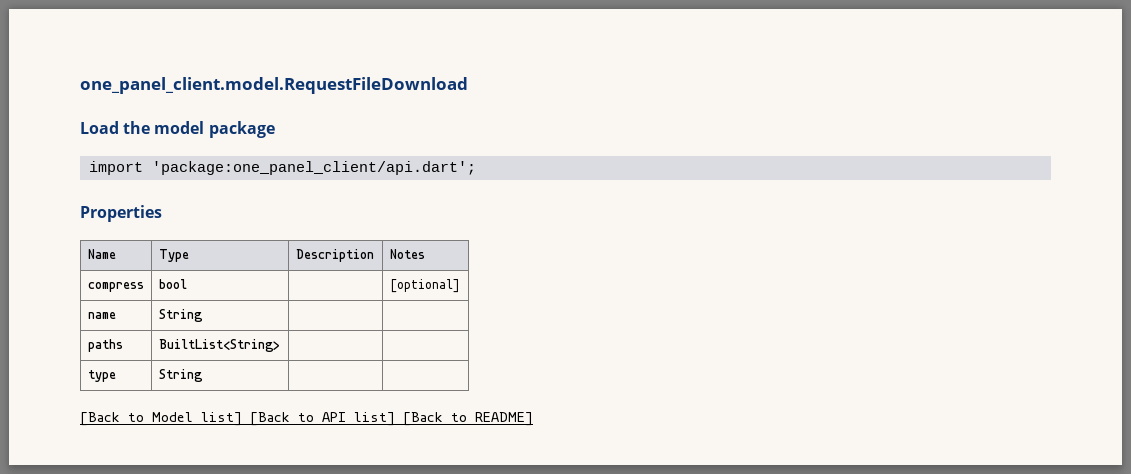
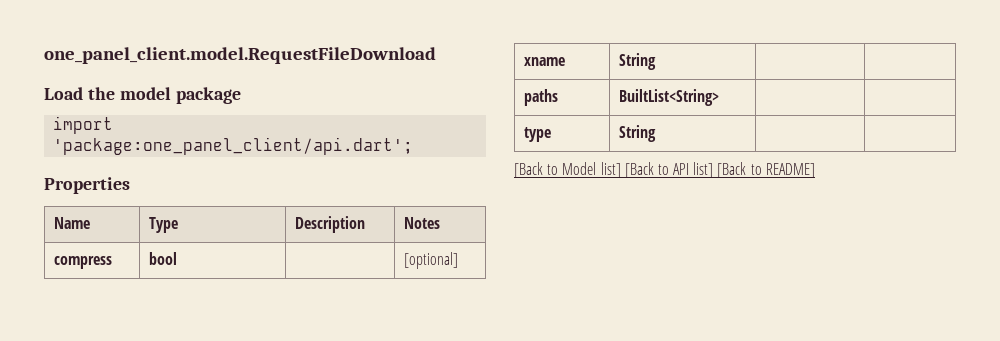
[87,312,116,319] name -> [523,57,565,66] xname

